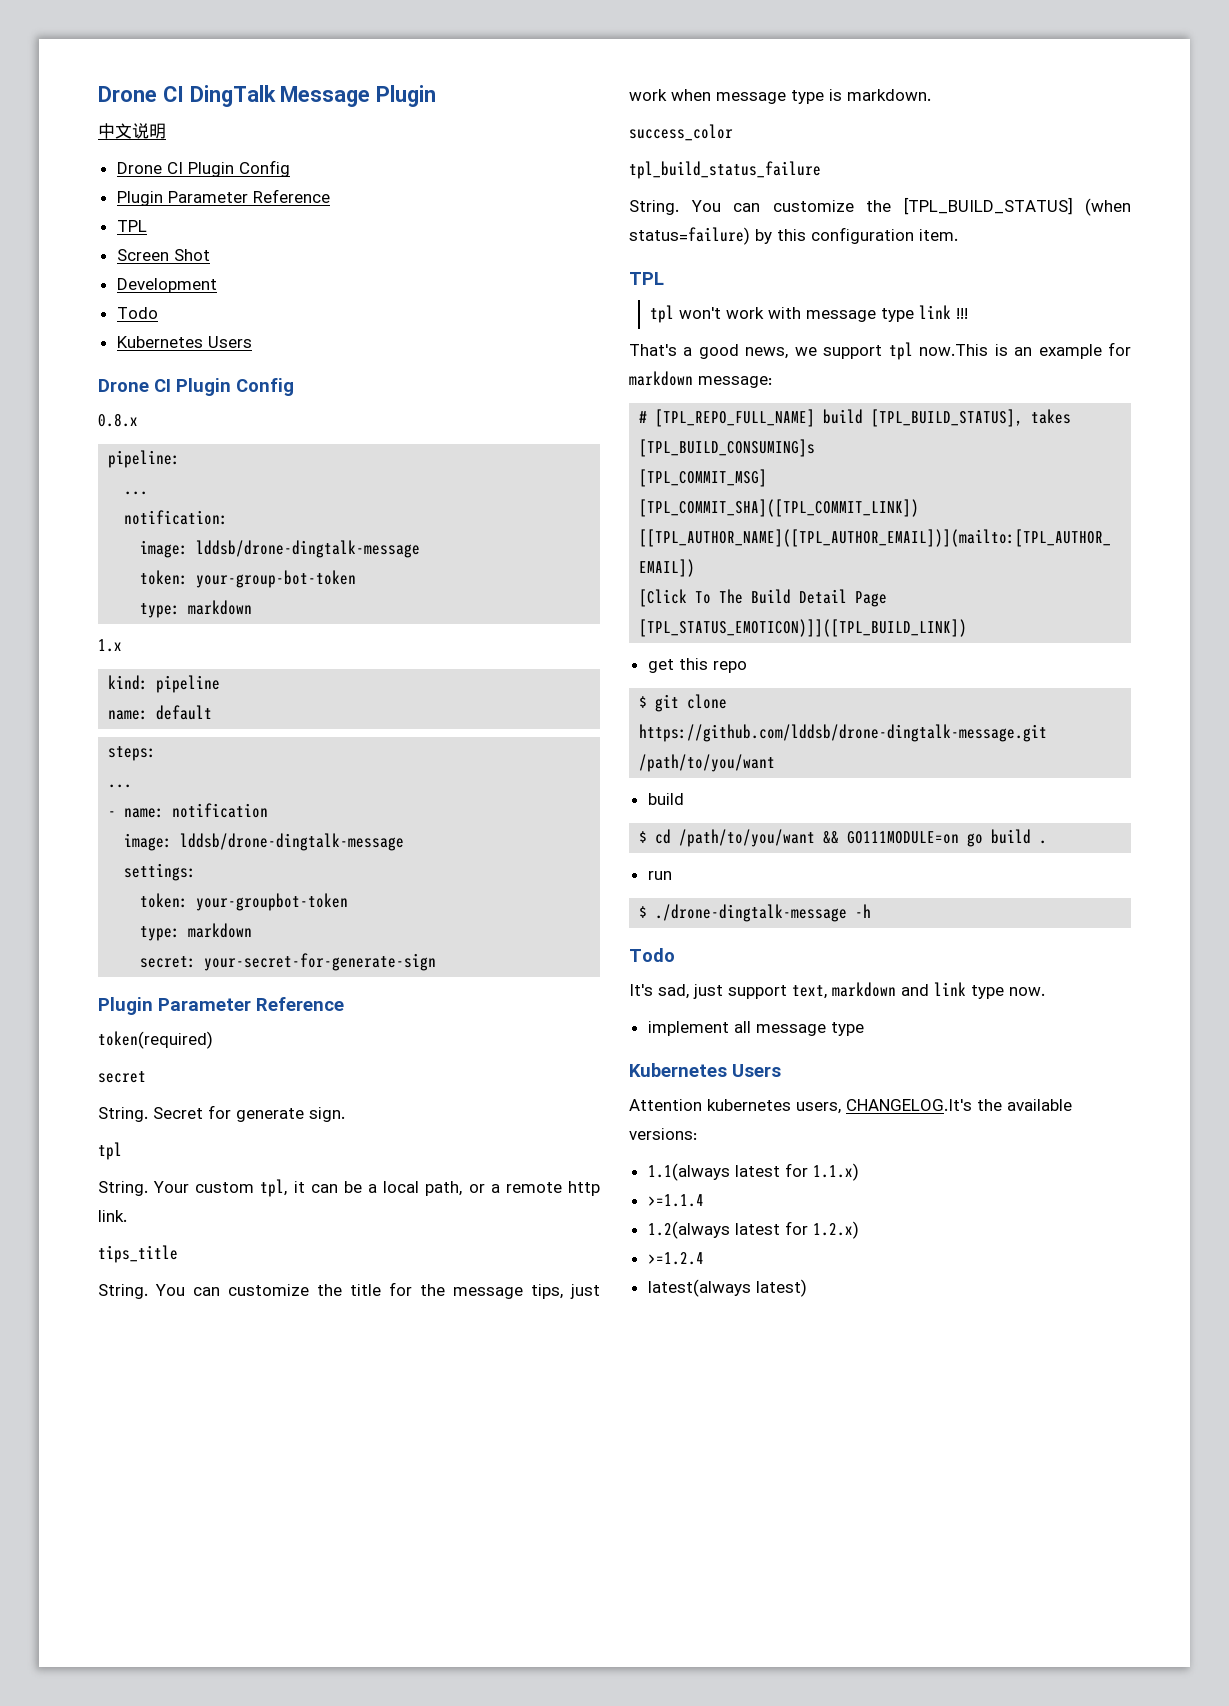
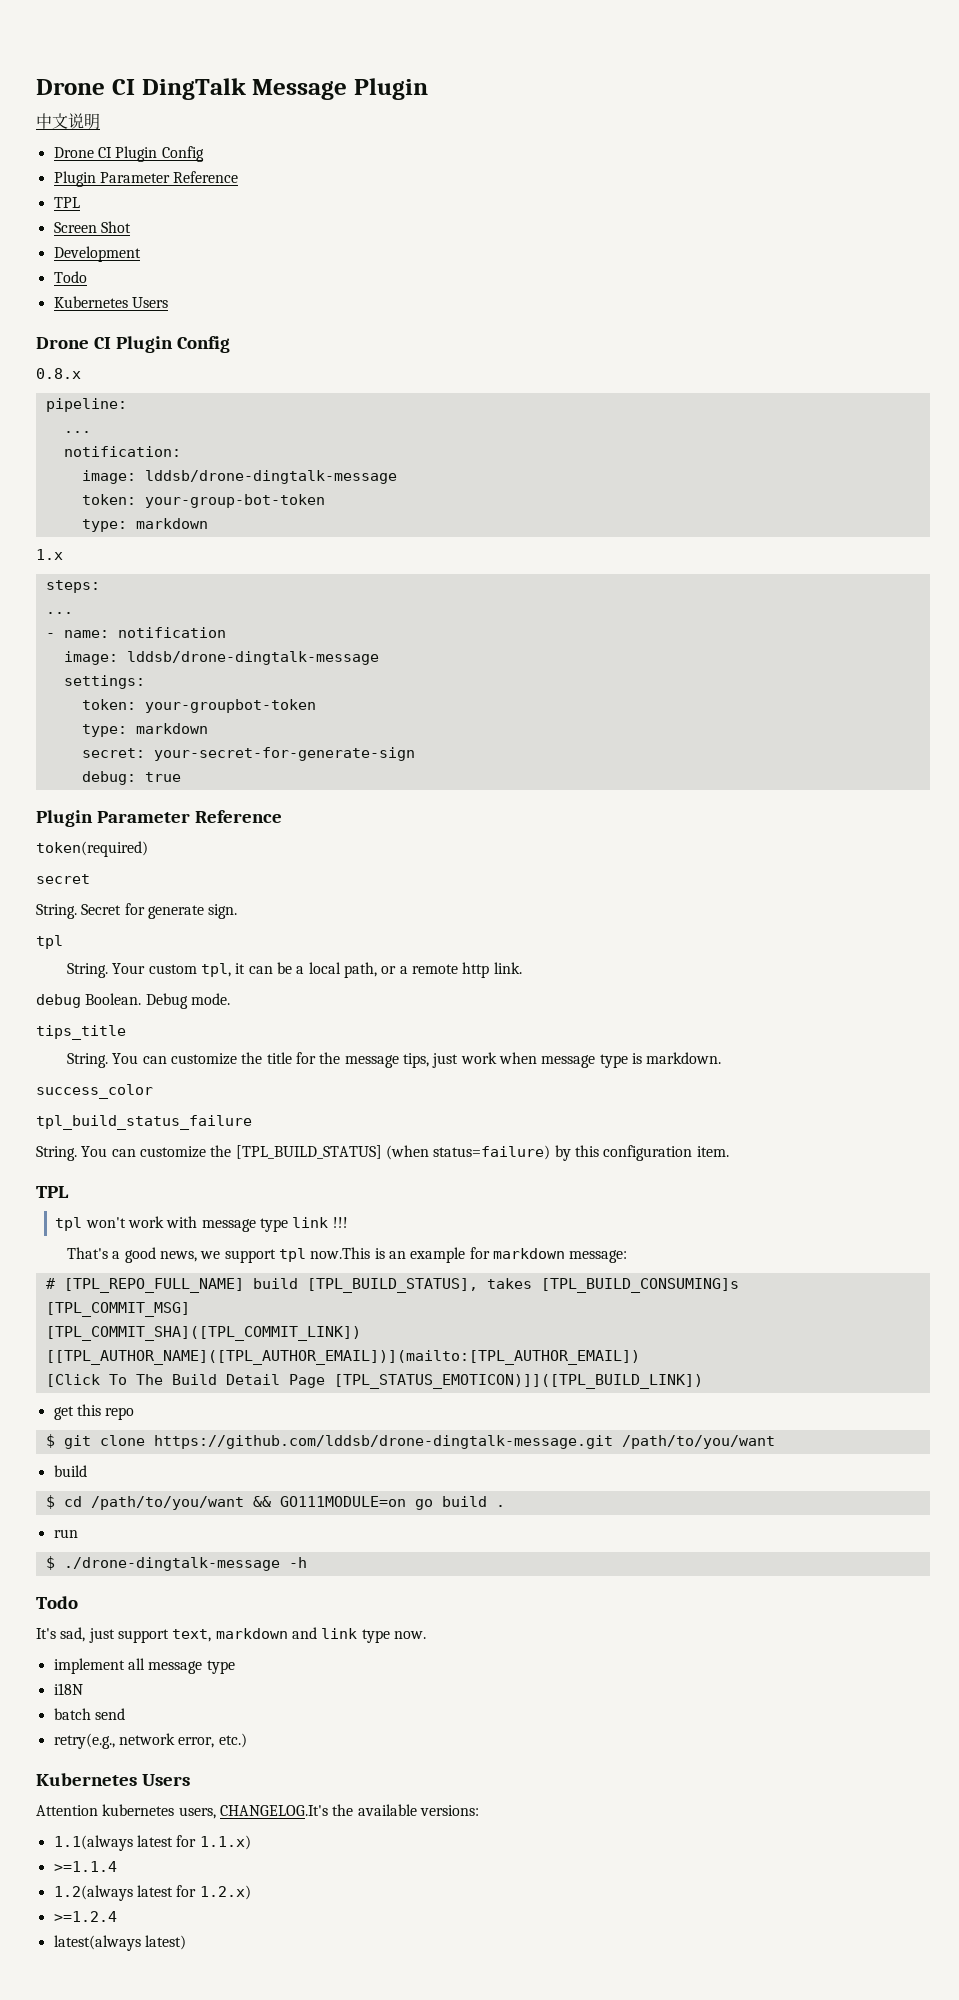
[108,675,221,693] [108,705,213,720] // kind: pipeline // name: default -> (63, 554) none
(437, 962) none -> [81,771,181,785] // debug: true
(127, 1216) none -> [36,993,230,1009] // debug Boolean. Debug mode.
(864, 1029) none -> [53,1683,83,1695] [53,1708,125,1720] [53,1733,247,1749] // i18N // batch send // retry(e.g., network error, etc.)

